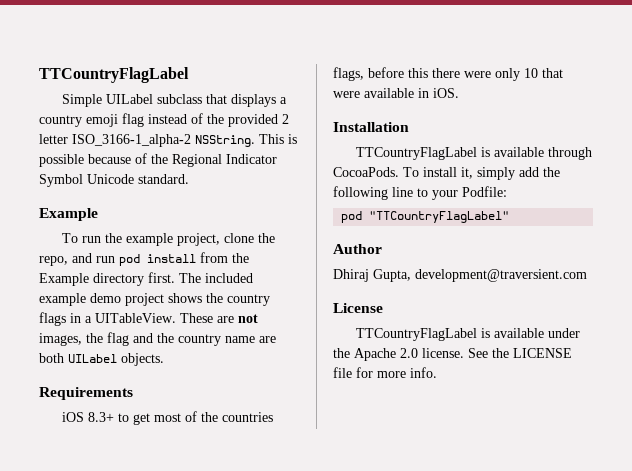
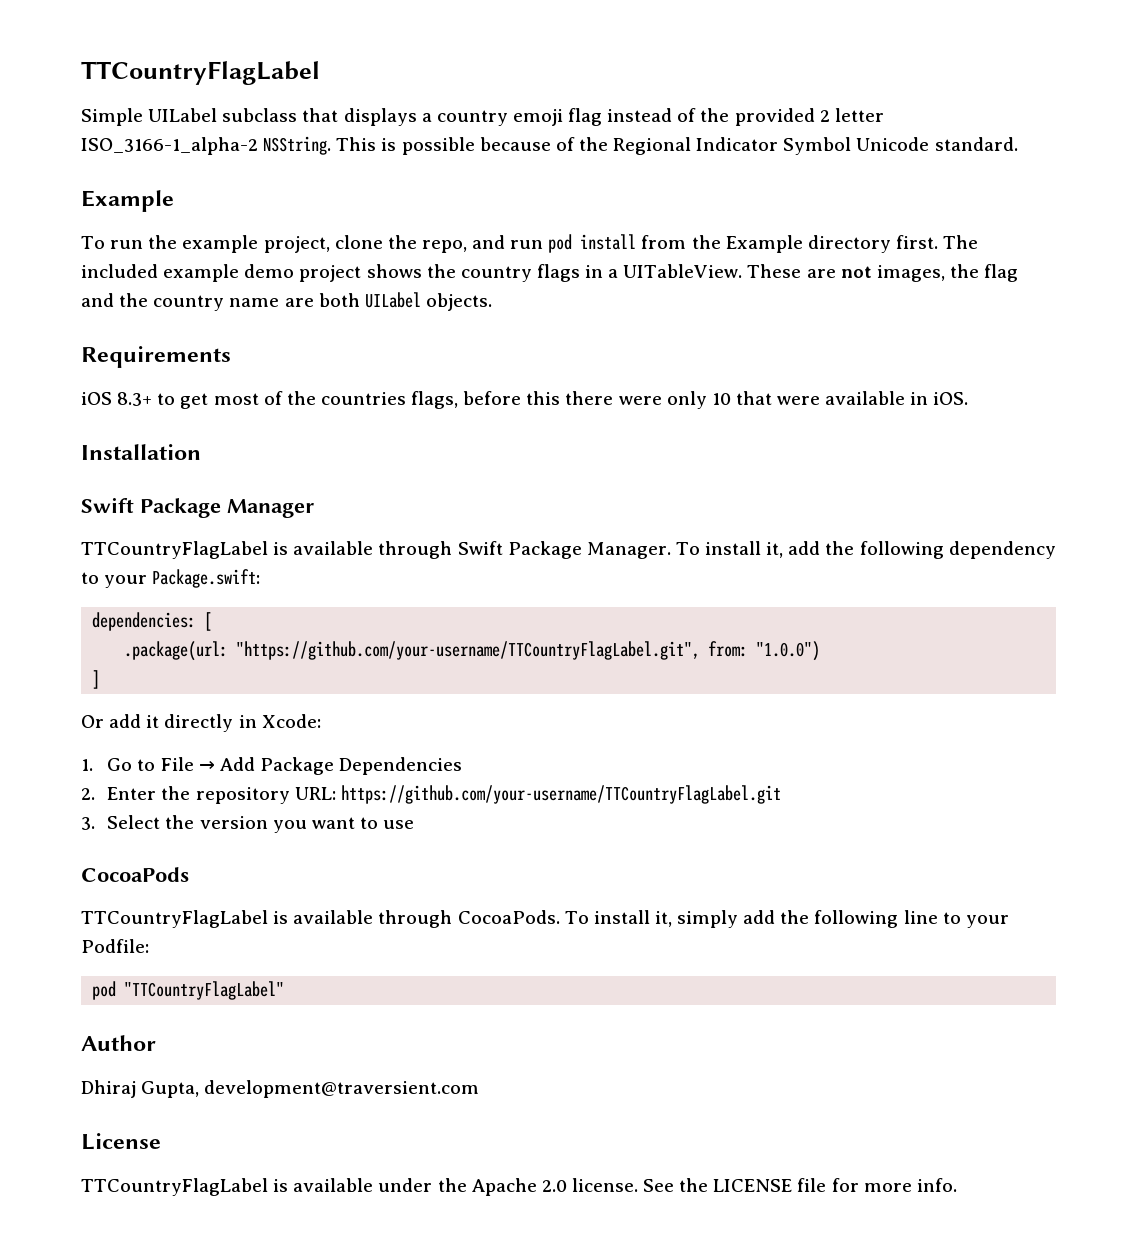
(409, 127) none -> [81,497,314,518] [81,541,1056,559] [81,569,261,588] [92,612,213,631] [124,641,821,661] [92,670,101,689] [81,714,321,732] [81,757,463,775] [81,785,781,804] [81,815,415,833] [81,867,189,882] // Swift Package Manager // TTCountryFlagLabel is available through Swift Package Manager. To install it, add the following dependency to your Package.swift: // dependencies: [ // .package(url: "https://github.com/your-username/TTCountryFlagLabel.git", from: "1.0.0") // ] // Or add it directly in Xcode: // 1. Go to File → Add Package Dependencies // 2. Enter the repository URL: https://github.com/your-username/TTCountryFlagLabel.git // 3. Select the version you want to use // CocoaPods

